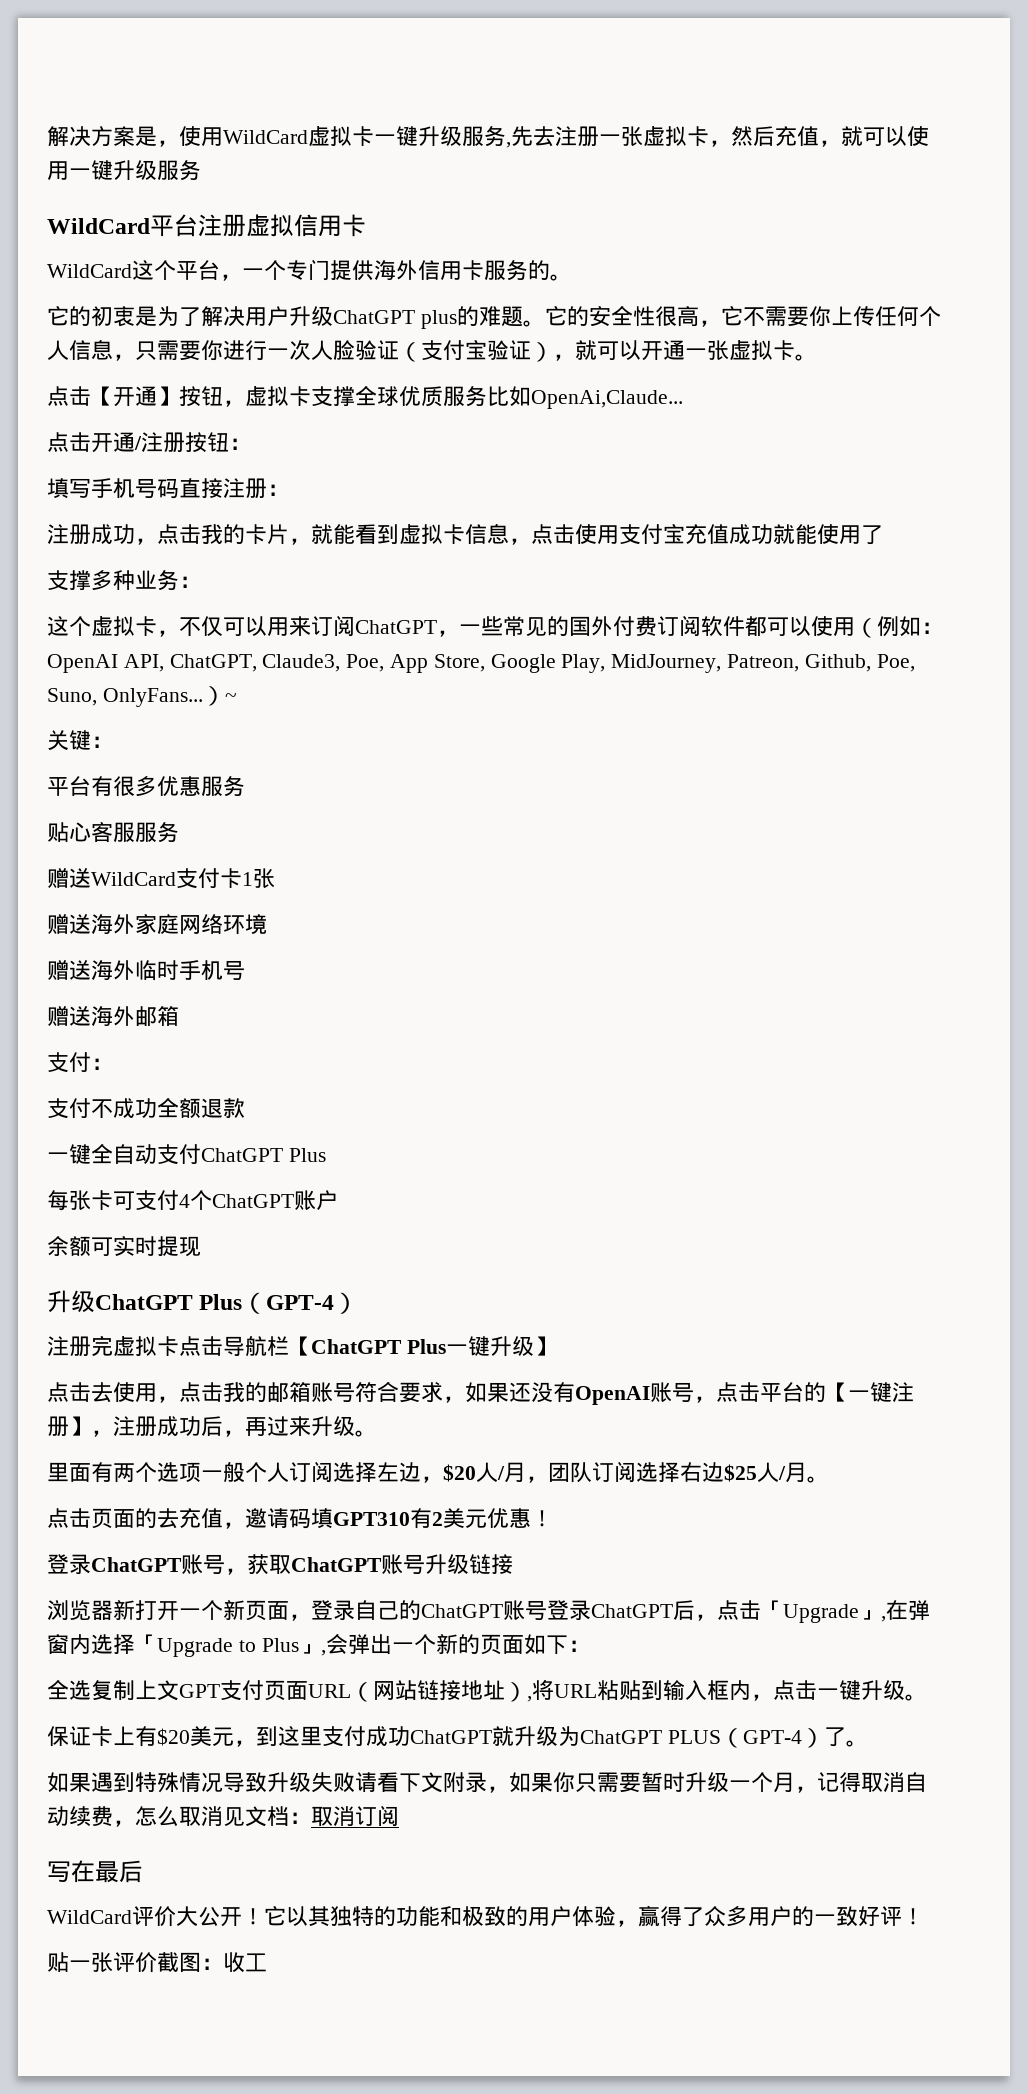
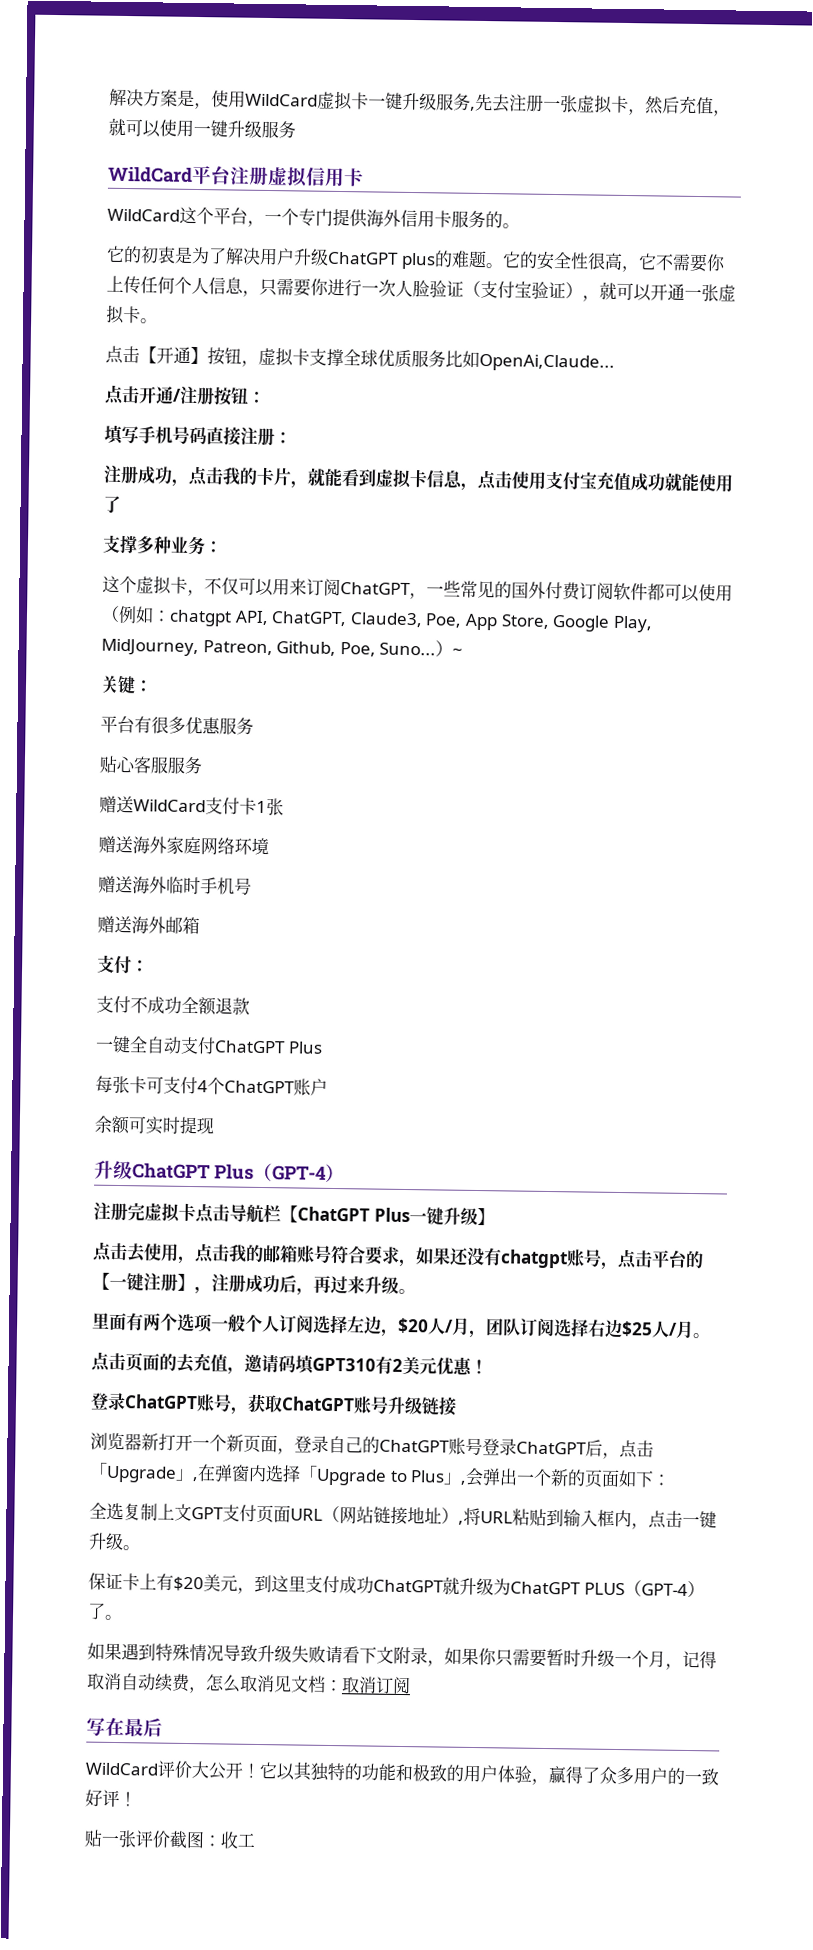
[47,654,118,673] OpenAI -> [169,609,232,627] chatgpt
[47,688,203,707] Suno, OnlyFans... -> [379,642,437,656] Suno...
[575,1386,650,1405] OpenAI -> [500,1249,568,1269] chatgpt

